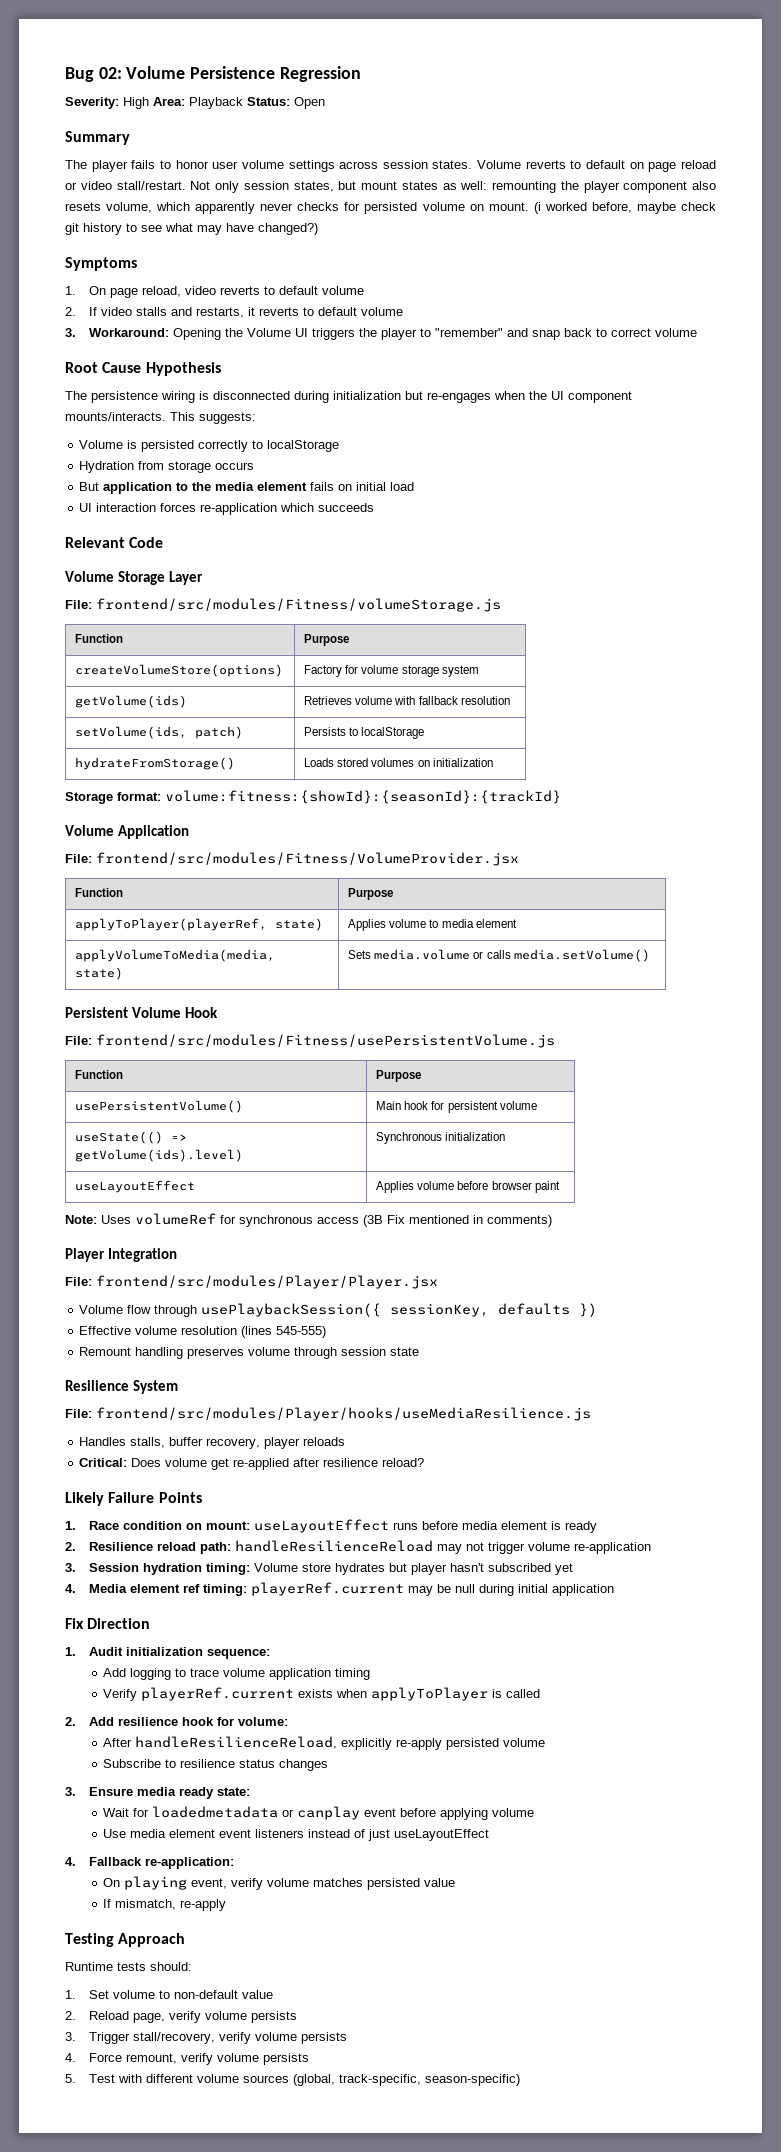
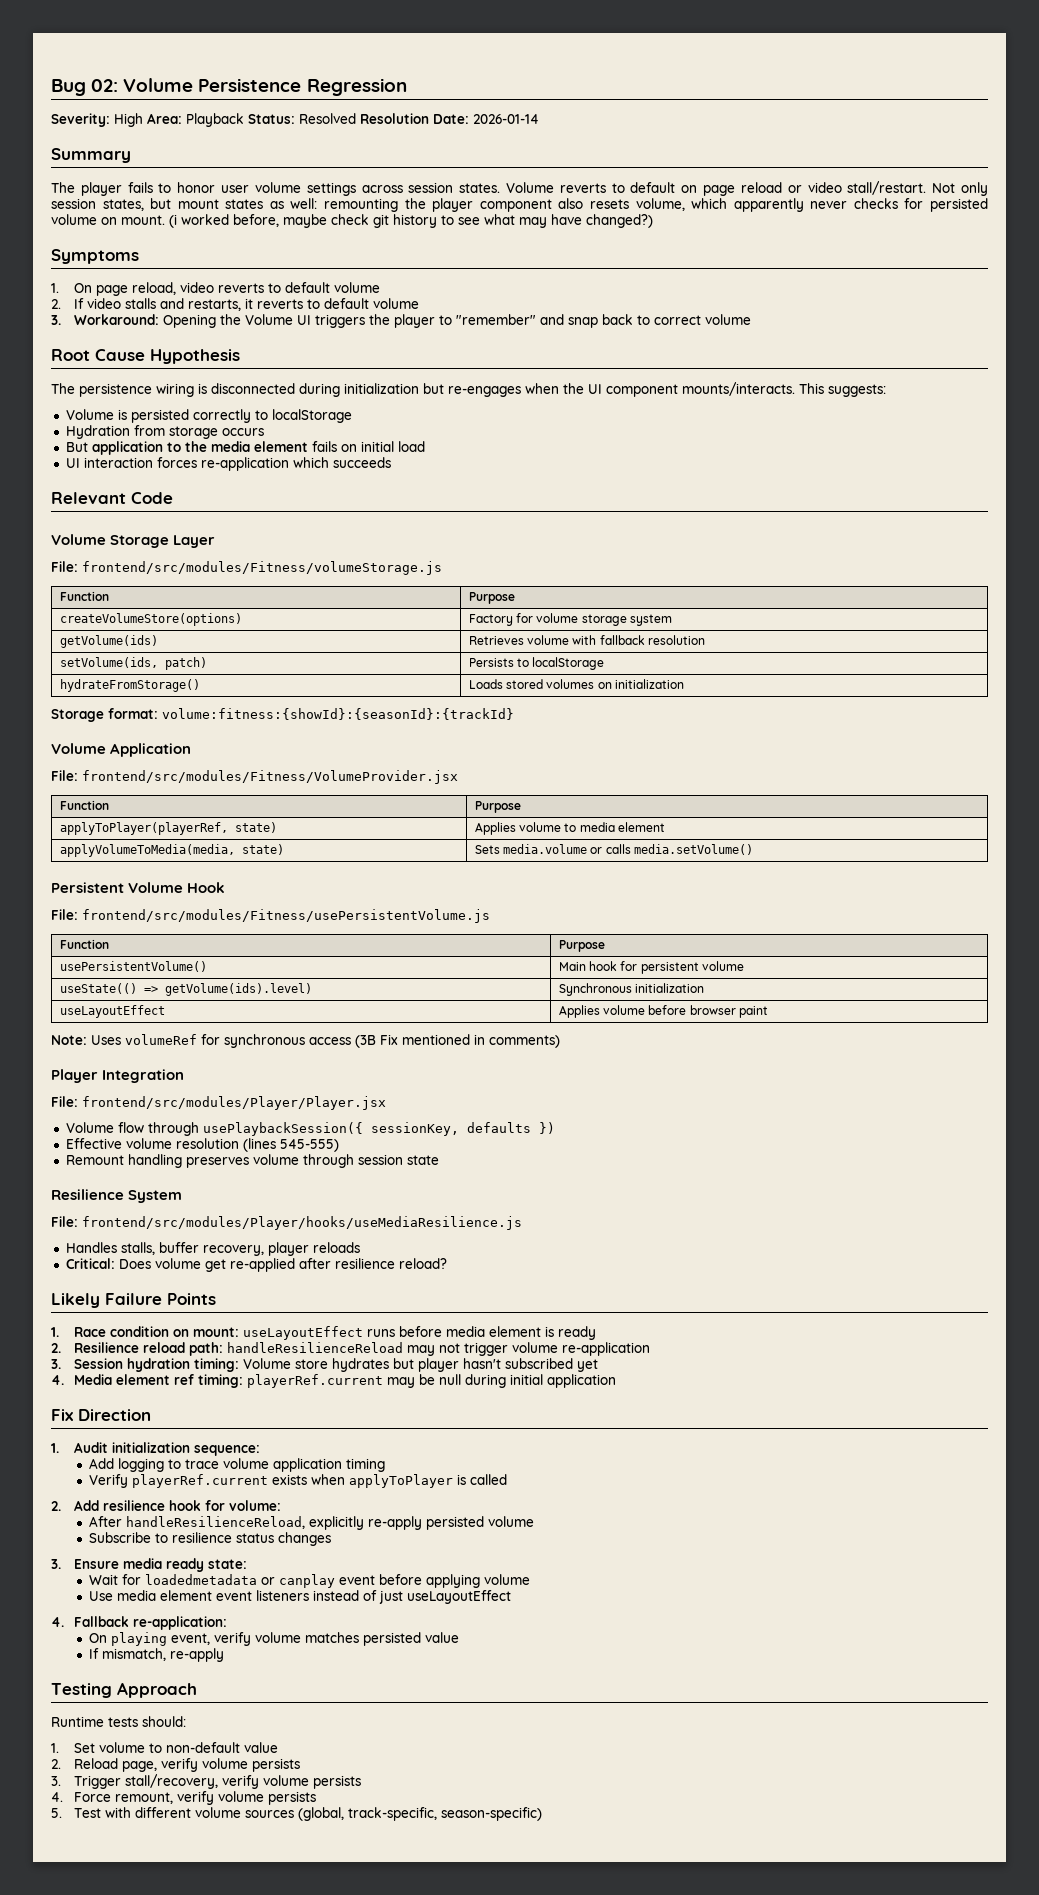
[294,97,325,109] Open -> [299,113,539,124] Resolved Resolution Date: 2026-01-14

